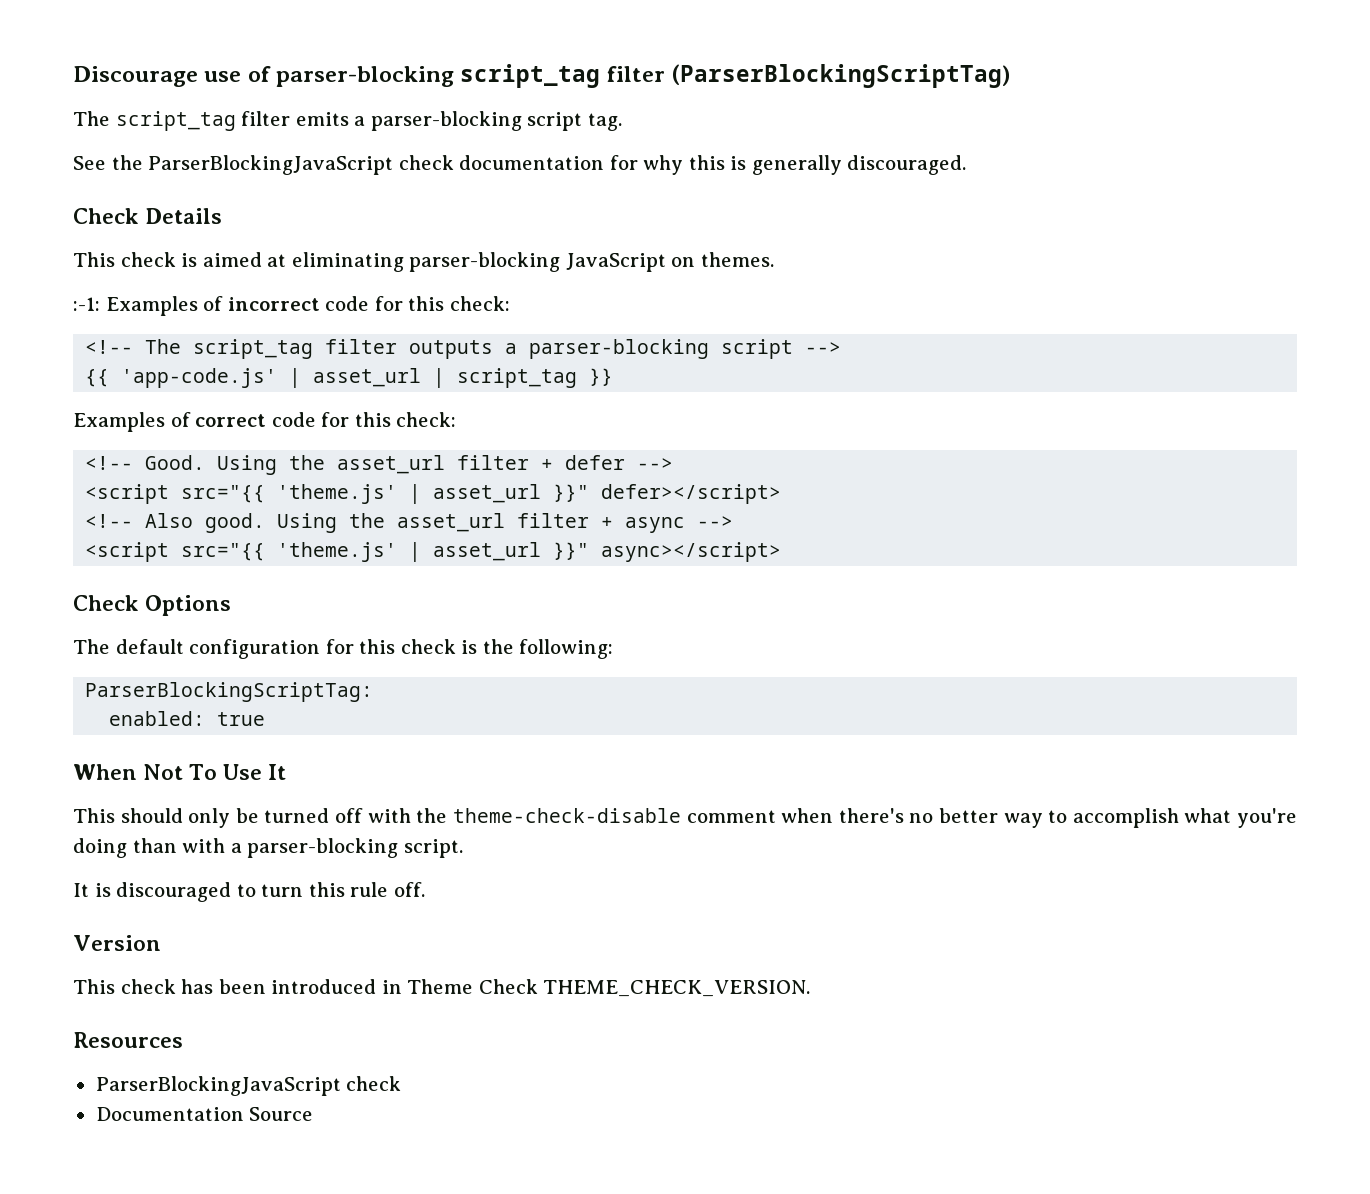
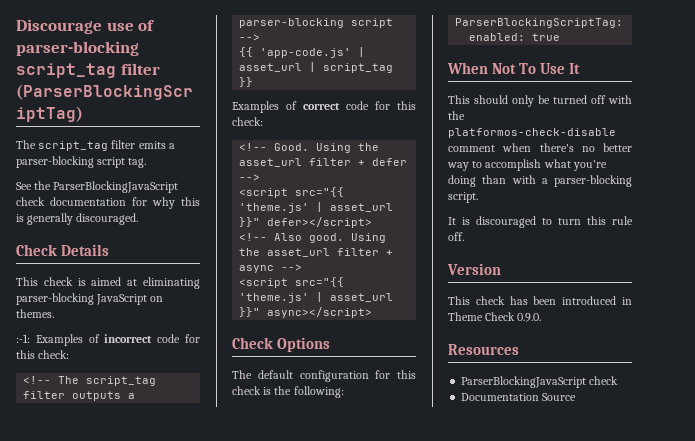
[452,808,681,823] theme-check-disable -> [448,128,616,138] platformos-check-disable
[543,980,811,997] THEME_CHECK_VERSION. -> [517,313,542,322] 0.9.0.

